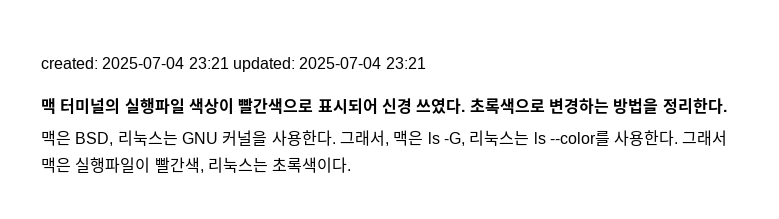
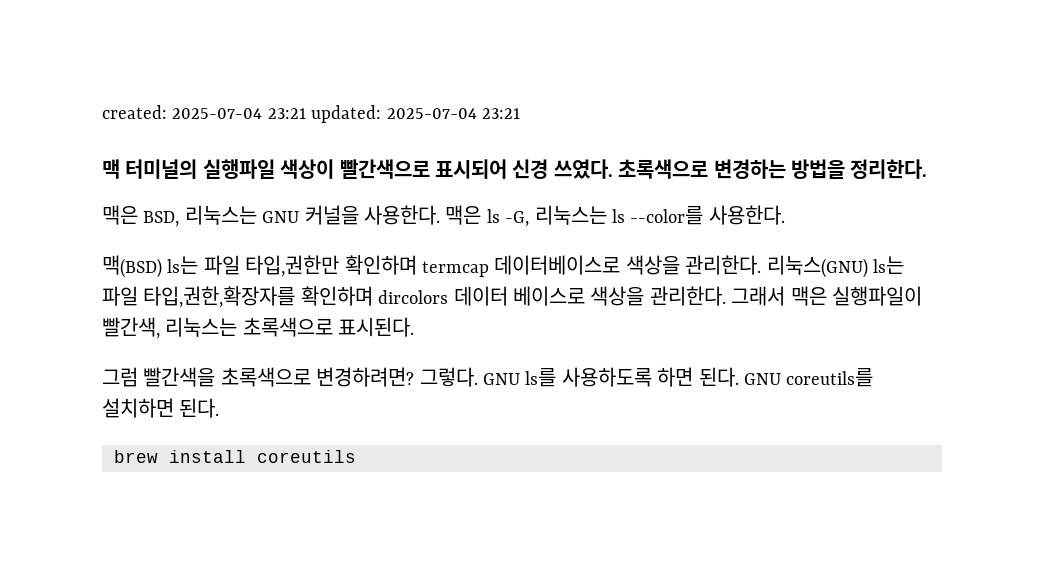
[339,130,389,146] 그래서, -> (440, 215) none
(679, 138) none -> [102,255,904,278] [102,286,726,308] // 맥(BSD) ls는 파일 타입,권한만 확인하며 termcap 데이터베이스로 색상을 관리한다. 리눅스(GNU) ls는 파일 타입,권한,확장자를 확인하며 dircolors 데이터 베이스로 색상을 관리한다.
[272,157,352,173] 초록색이다. -> [242,317,415,337] [102,367,874,387] [102,398,220,418] [114,450,356,463] 초록색으로 표시된다. // 그럼 빨간색을 초록색으로 변경하려면? 그렇다. GNU ls를 사용하도록 하면 된다. GNU coreutils를 설치하면 된다. // brew install coreutils

